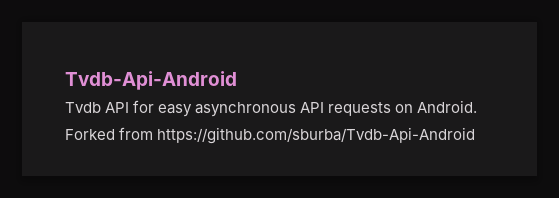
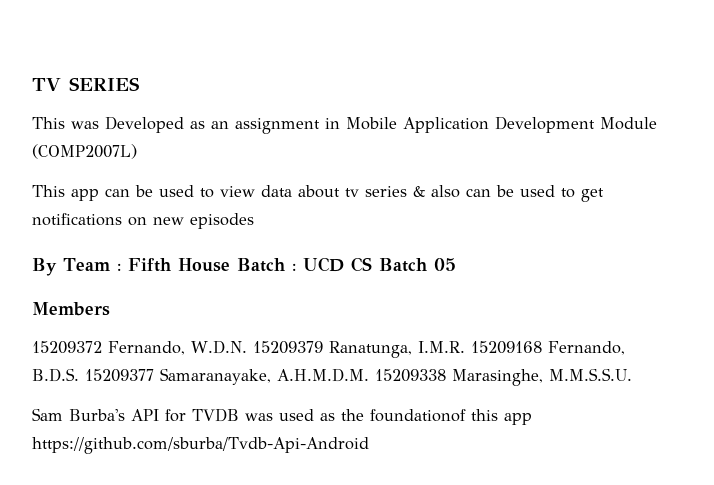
[65,71,237,90] [65,100,478,117] [65,127,154,140] Tvdb-Api-Android // Tvdb API for easy asynchronous API requests on Android. // Forked from -> [32,77,140,91] [32,116,657,134] [32,144,137,159] [32,185,604,202] [32,213,254,229] [32,257,456,276] [32,302,110,316] [32,340,625,358] [32,368,632,386] [32,408,532,425] TV SERIES // This was Developed as an assignment in Mobile Application Development Module (COMP2007L) // This app can be used to view data about tv series & also can be used to get notifications on new episodes // By Team : Fifth House Batch : UCD CS Batch 05 // Members // 15209372 Fernando, W.D.N. 15209379 Ranatunga, I.M.R. 15209168 Fernando, B.D.S. 15209377 Samaranayake, A.H.M.D.M. 15209338 Marasinghe, M.M.S.S.U. // Sam Burba's API for TVDB was used as the foundationof this app

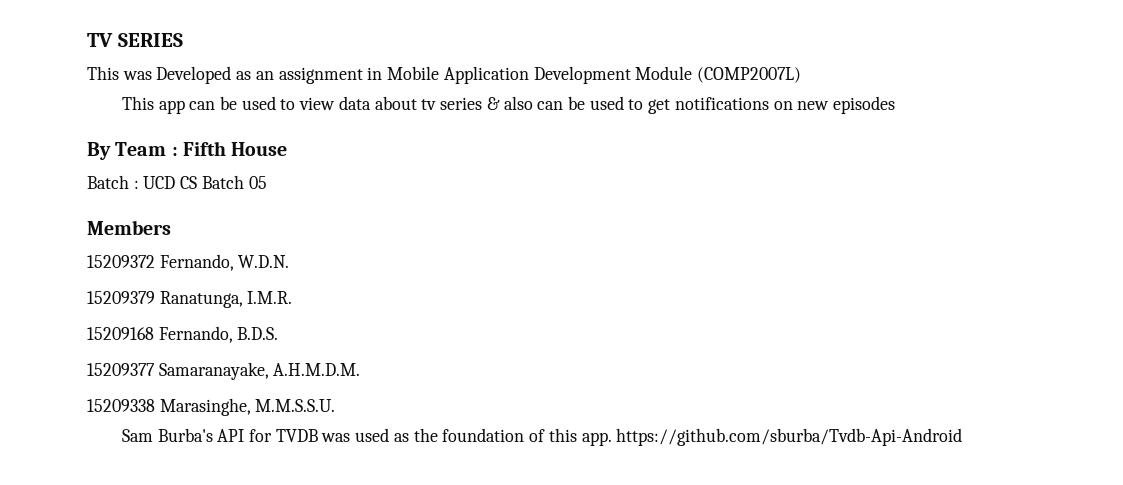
(230, 265) none -> (288, 149) //
(247, 347) none -> (290, 261) //
(465, 347) none -> (293, 297) //
(79, 375) none -> (279, 333) //
(369, 375) none -> (361, 369) //
[370,409,532,425] foundationof this app -> [442,428,612,446] foundation of this app.

